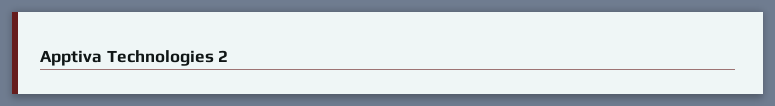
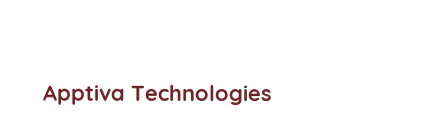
[218,50,229,62] 2 -> (272, 95) none

